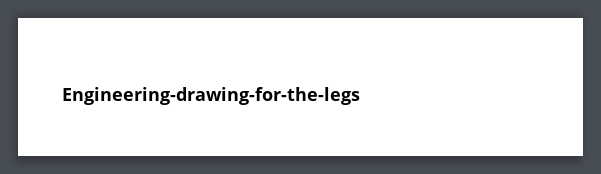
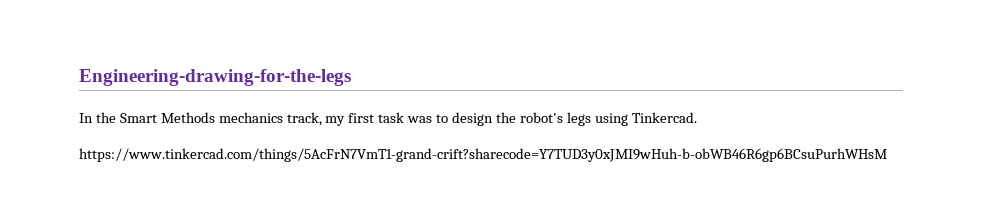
(360, 96) none -> [79,112,697,126] [79,148,887,162] // In the Smart Methods mechanics track, my first task was to design the robot's legs using Tinkercad. // https://www.tinkercad.com/things/5AcFrN7VmT1-grand-crift?sharecode=Y7TUD3y0xJMI9wHuh-b-obWB46R6gp6BCsuPurhWHsM

